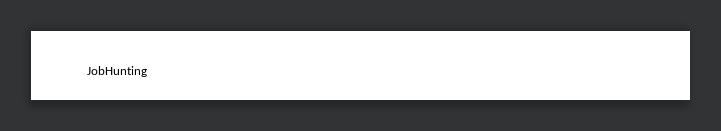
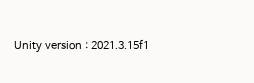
[87,66,147,77] JobHunting -> [14,39,149,53] Unity version : 2021.3.15f1

